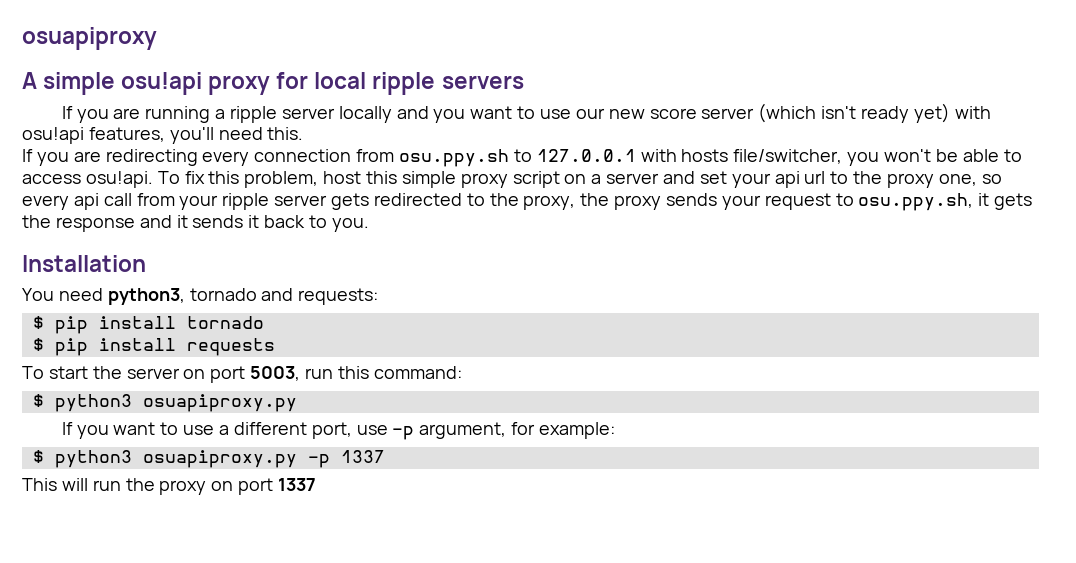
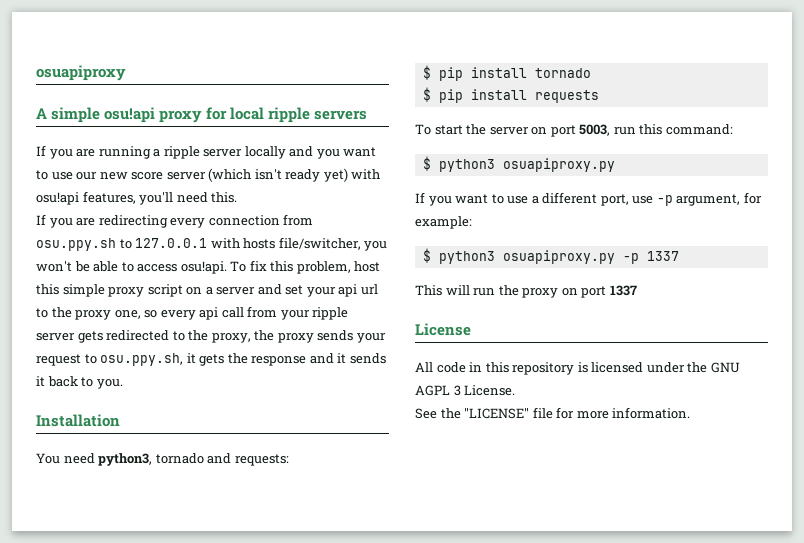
(317, 484) none -> [415,323,471,336] [415,362,740,375] [415,385,516,396] [415,407,691,419] // License // All code in this repository is licensed under the GNU AGPL 3 License. // See the "LICENSE" file for more information.

